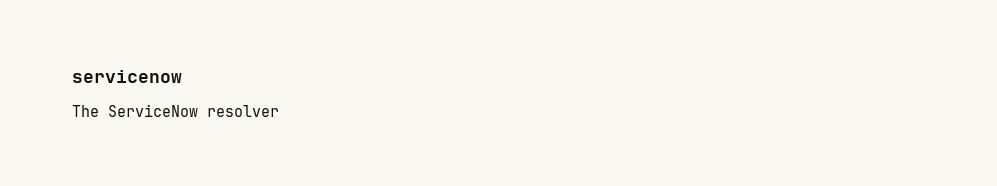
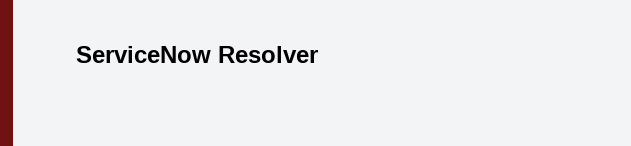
[72,70,182,83] [72,104,279,117] servicenow // The ServiceNow resolver -> [76,46,318,63] ServiceNow Resolver

